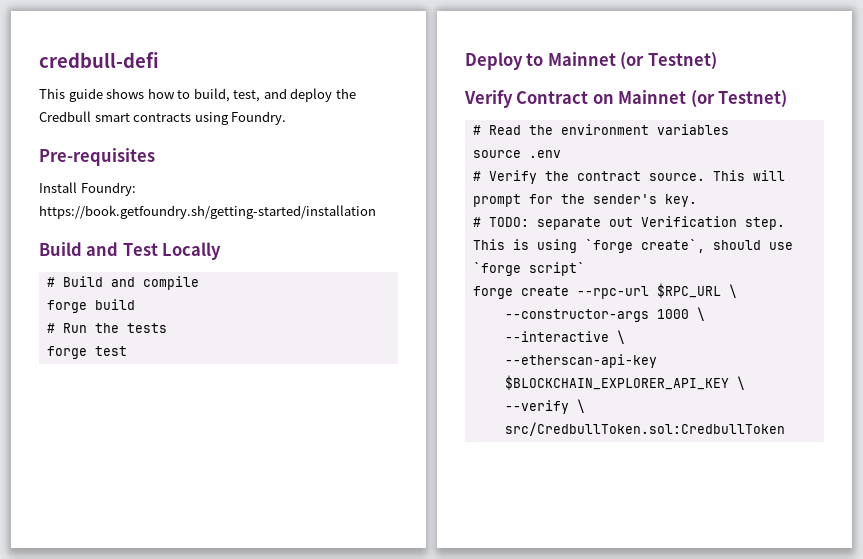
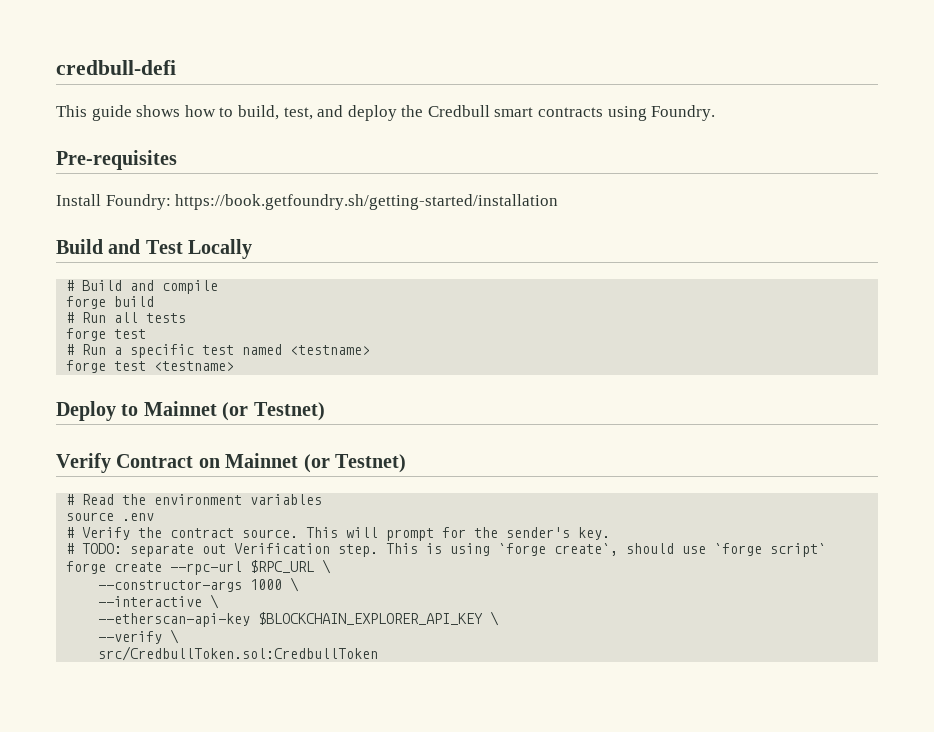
[94,323,119,333] the -> [114,312,139,323] all
(127, 351) none -> [66,344,371,358] [66,360,235,373] // # Run a specific test named <testname> // forge test <testname>

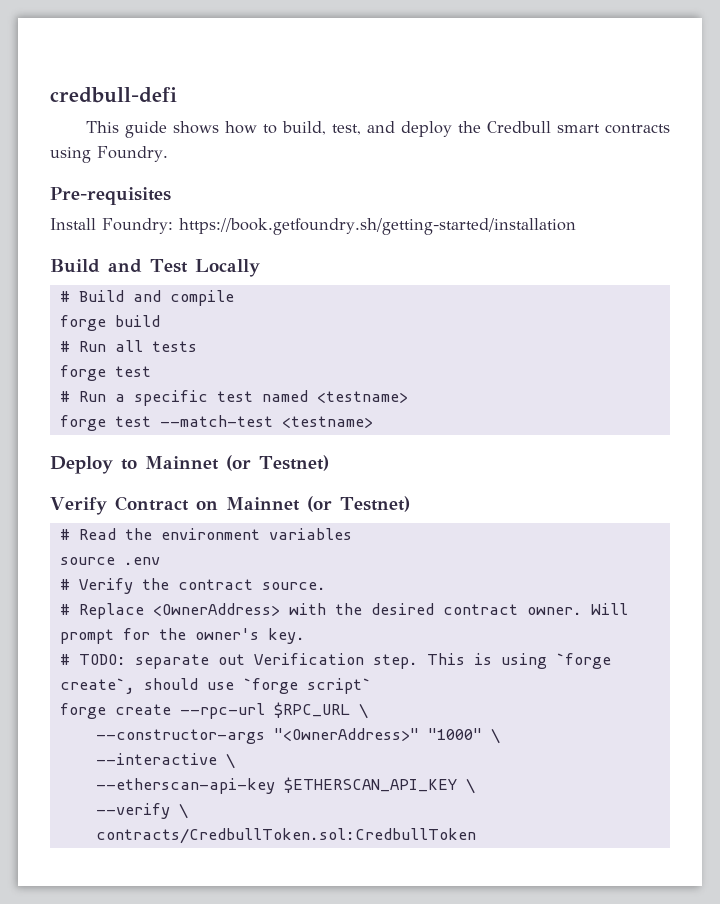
(147, 366) none -> [159,415,273,427] --match-test
[306,527,379,538] This will -> [59,603,628,619] // # Replace <OwnerAddress> with the desired contract owner. Will
[506,527,571,538] sender's -> [194,628,259,640] owner's
[250,579,283,590] 1000 -> [273,728,482,741] "<OwnerAddress>" "1000"
[258,612,484,625] $BLOCKCHAIN_EXPLORER_API_KEY -> [283,777,457,793] $ETHERSCAN_API_KEY
[98,646,379,661] src/CredbullToken.sol:CredbullToken -> [95,828,476,844] contracts/CredbullToken.sol:CredbullToken

